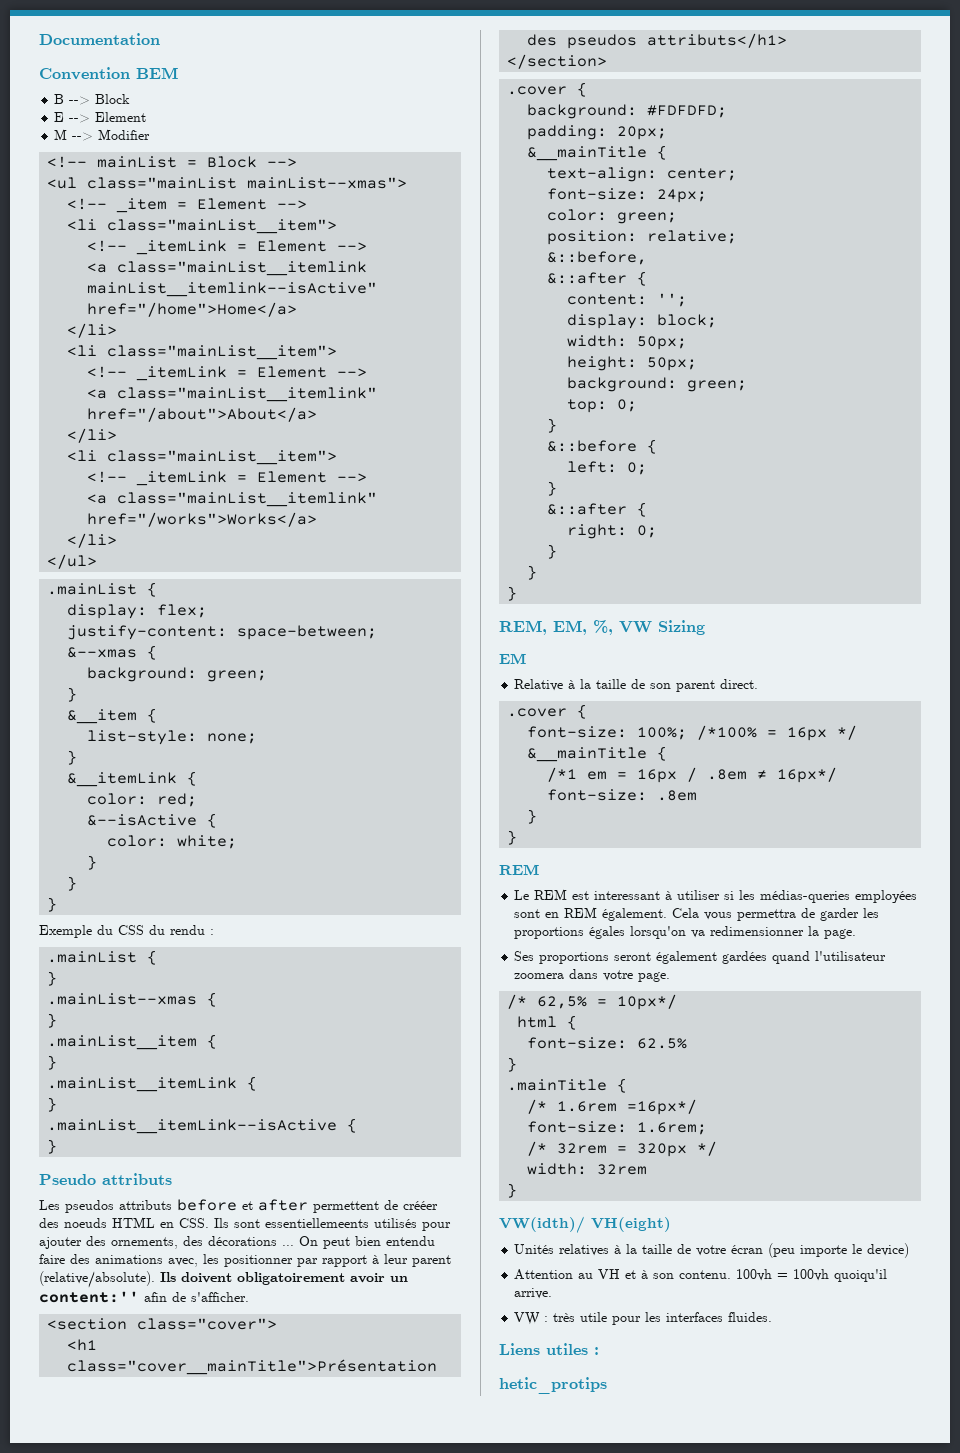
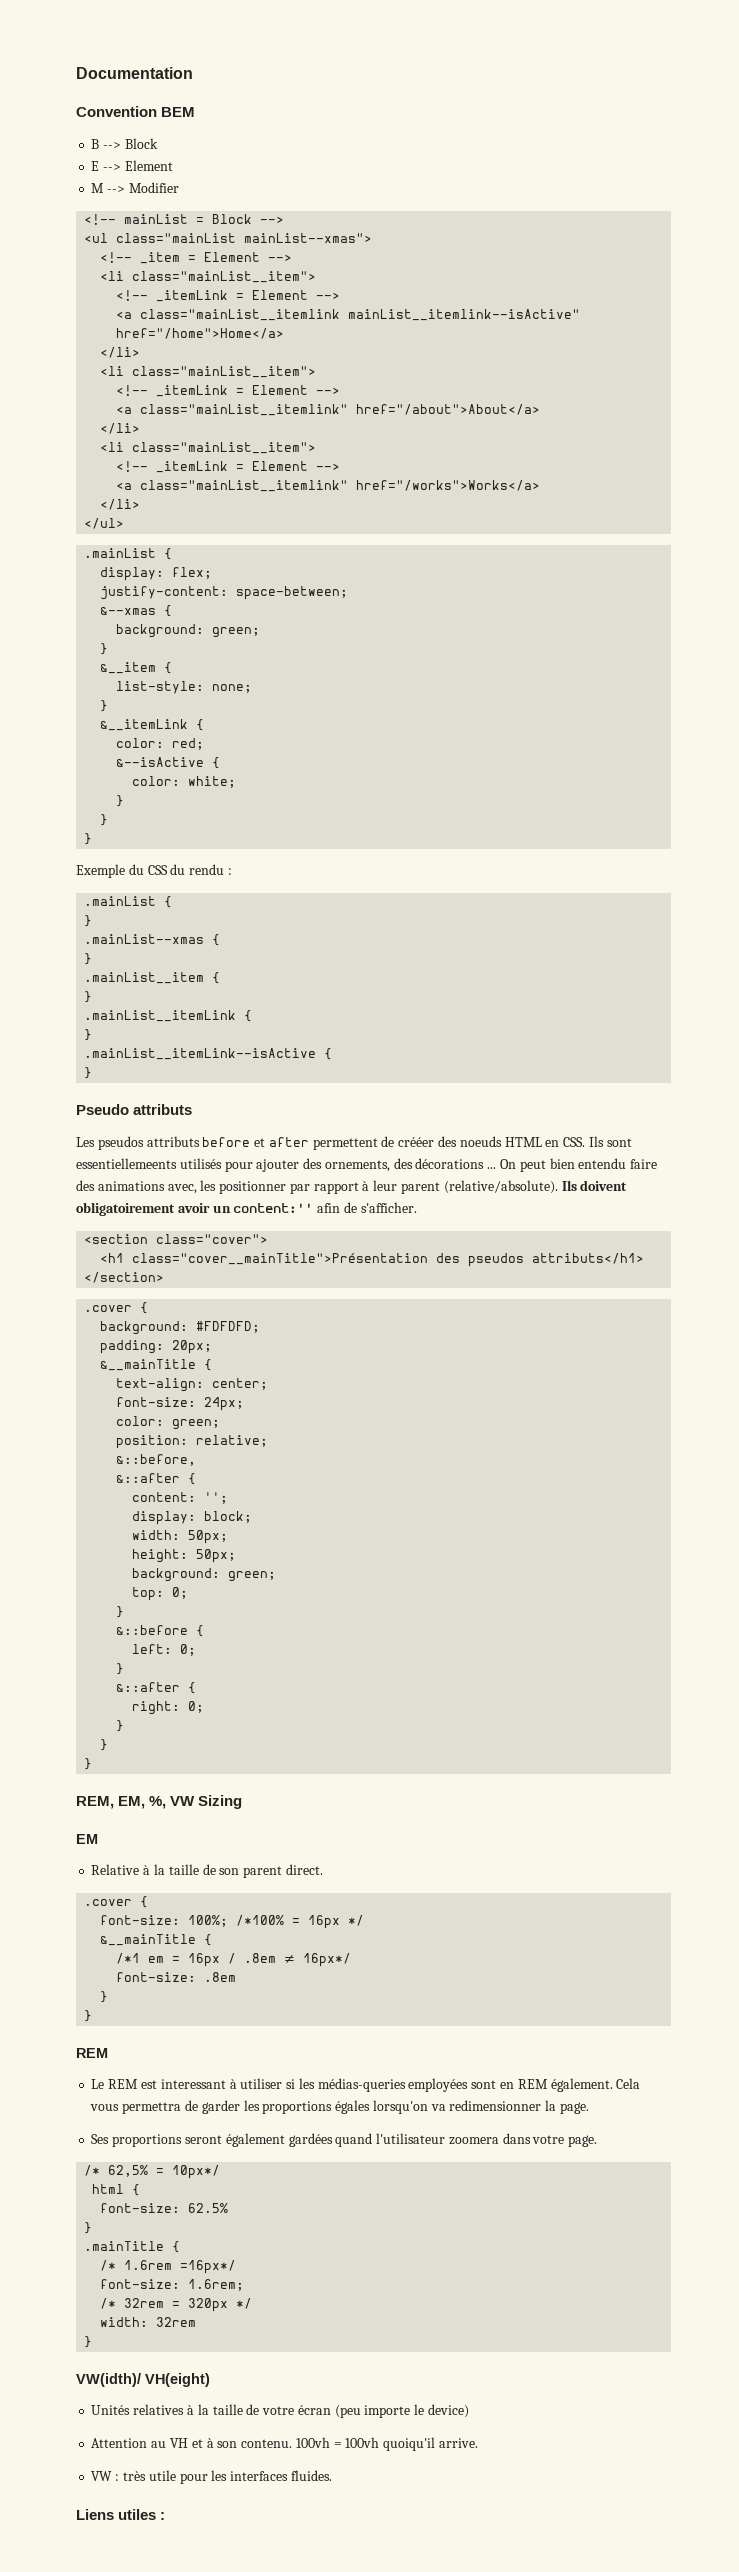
[499,1377,607,1394] // hetic_protips -> (166, 2516) none

